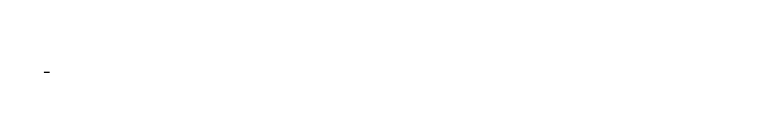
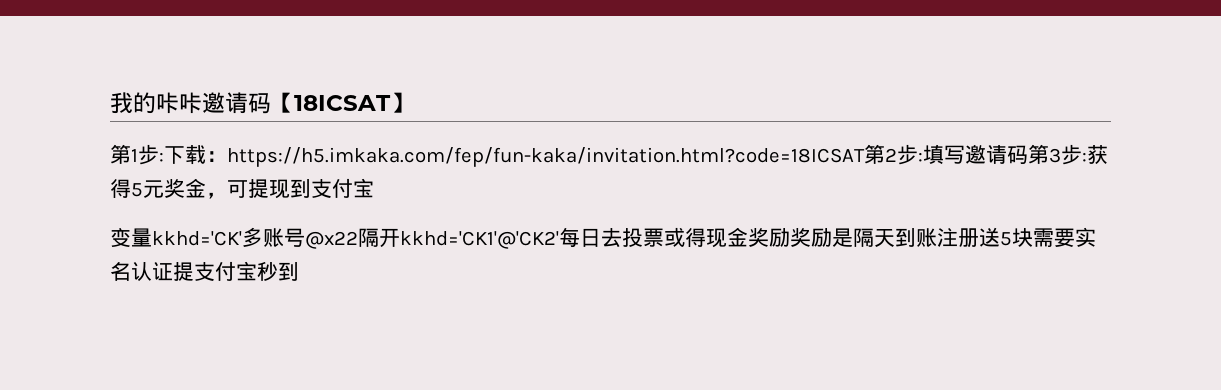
[43,71,51,78] - -> [110,92,413,114] [110,144,1108,167] [110,178,374,199] [110,227,1096,249] [110,261,299,282] 我的咔咔邀请码【18ICSAT】 // 第1步:下载：https://h5.imkaka.com/fep/fun-kaka/invitation.html?code=18ICSAT第2步:填写邀请码第3步:获得5元奖金，可提现到支付宝 // 变量kkhd='CK'多账号@x22隔开kkhd='CK1'@'CK2'每日去投票或得现金奖励奖励是隔天到账注册送5块需要实名认证提支付宝秒到

